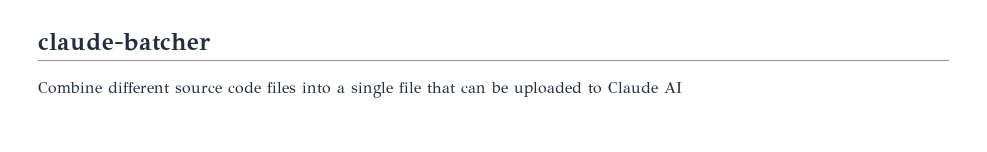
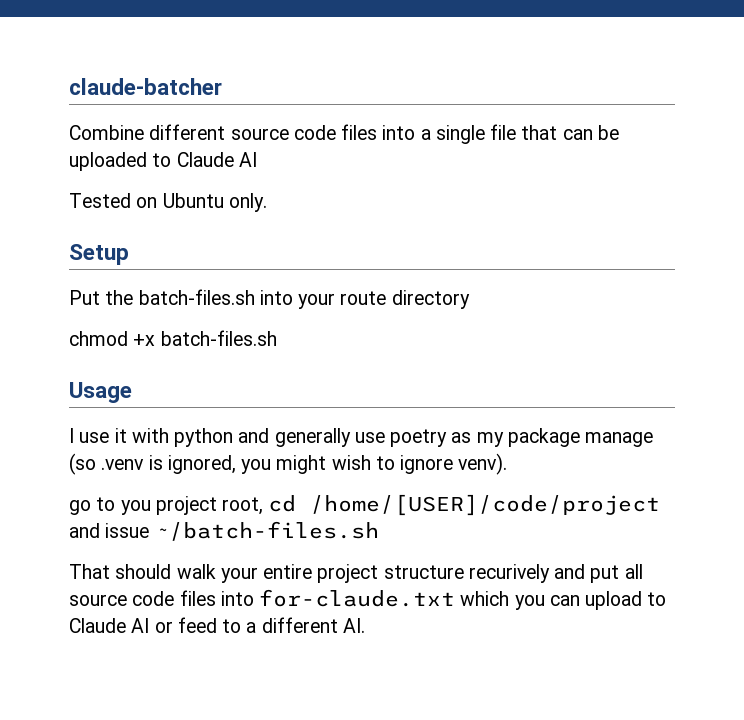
(682, 87) none -> [69,193,267,212] [69,244,129,265] [69,289,470,309] [69,330,277,346] [69,382,132,403] [69,428,654,447] [69,453,508,475] [69,494,661,516] [69,521,379,541] [69,564,643,583] [69,589,667,610] [69,617,365,633] // Tested on Ubuntu only. // Setup // Put the batch-files.sh into your route directory // chmod +x batch-files.sh // Usage // I use it with python and generally use poetry as my package manage (so .venv is ignored, you might wish to ignore venv). // go to you project root, cd /home/[USER]/code/project and issue ~/batch-files.sh // That should walk your entire project structure recurively and put all source code files into for-claude.txt which you can upload to Claude AI or feed to a different AI.

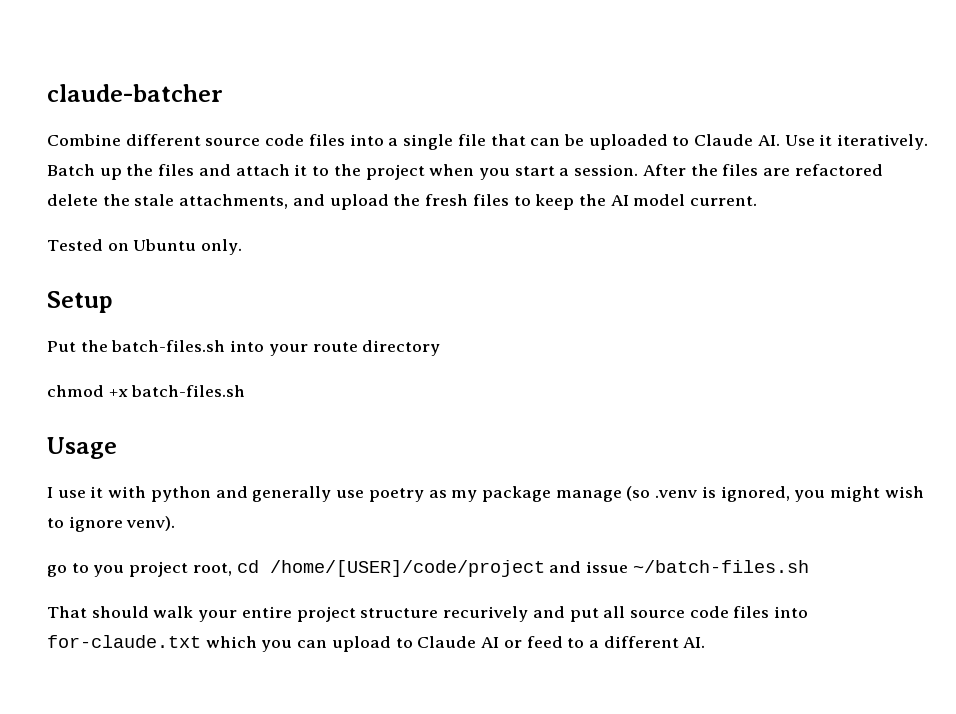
[238,152,257,167] AI -> [757,134,929,150] [47,164,883,180] [47,194,758,210] AI. Use it iteratively. Batch up the files and attach it to the project when you start a session. After the files are refactored delete the stale attachments, and upload the fresh files to keep the AI model current.

